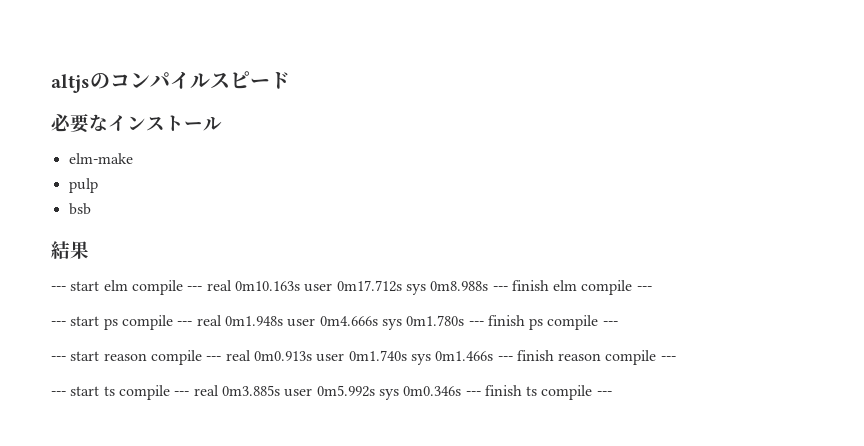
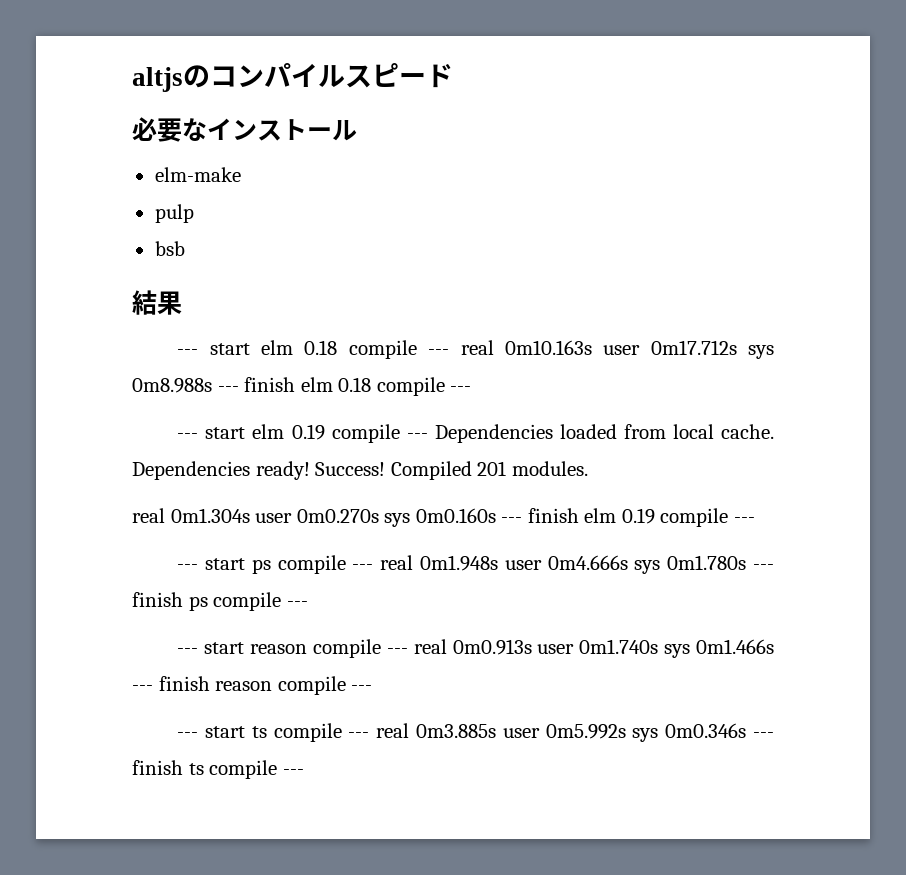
(128, 285) none -> [304,340,338,355] 0.18
(578, 285) none -> [338,377,472,396] [177,424,775,443] [132,461,588,480] [132,508,655,527] 0.18 compile --- // --- start elm 0.19 compile --- Dependencies loaded from local cache. Dependencies ready! Success! Compiled 201 modules. // real 0m1.304s user 0m0.270s sys 0m0.160s --- finish elm 0.19

